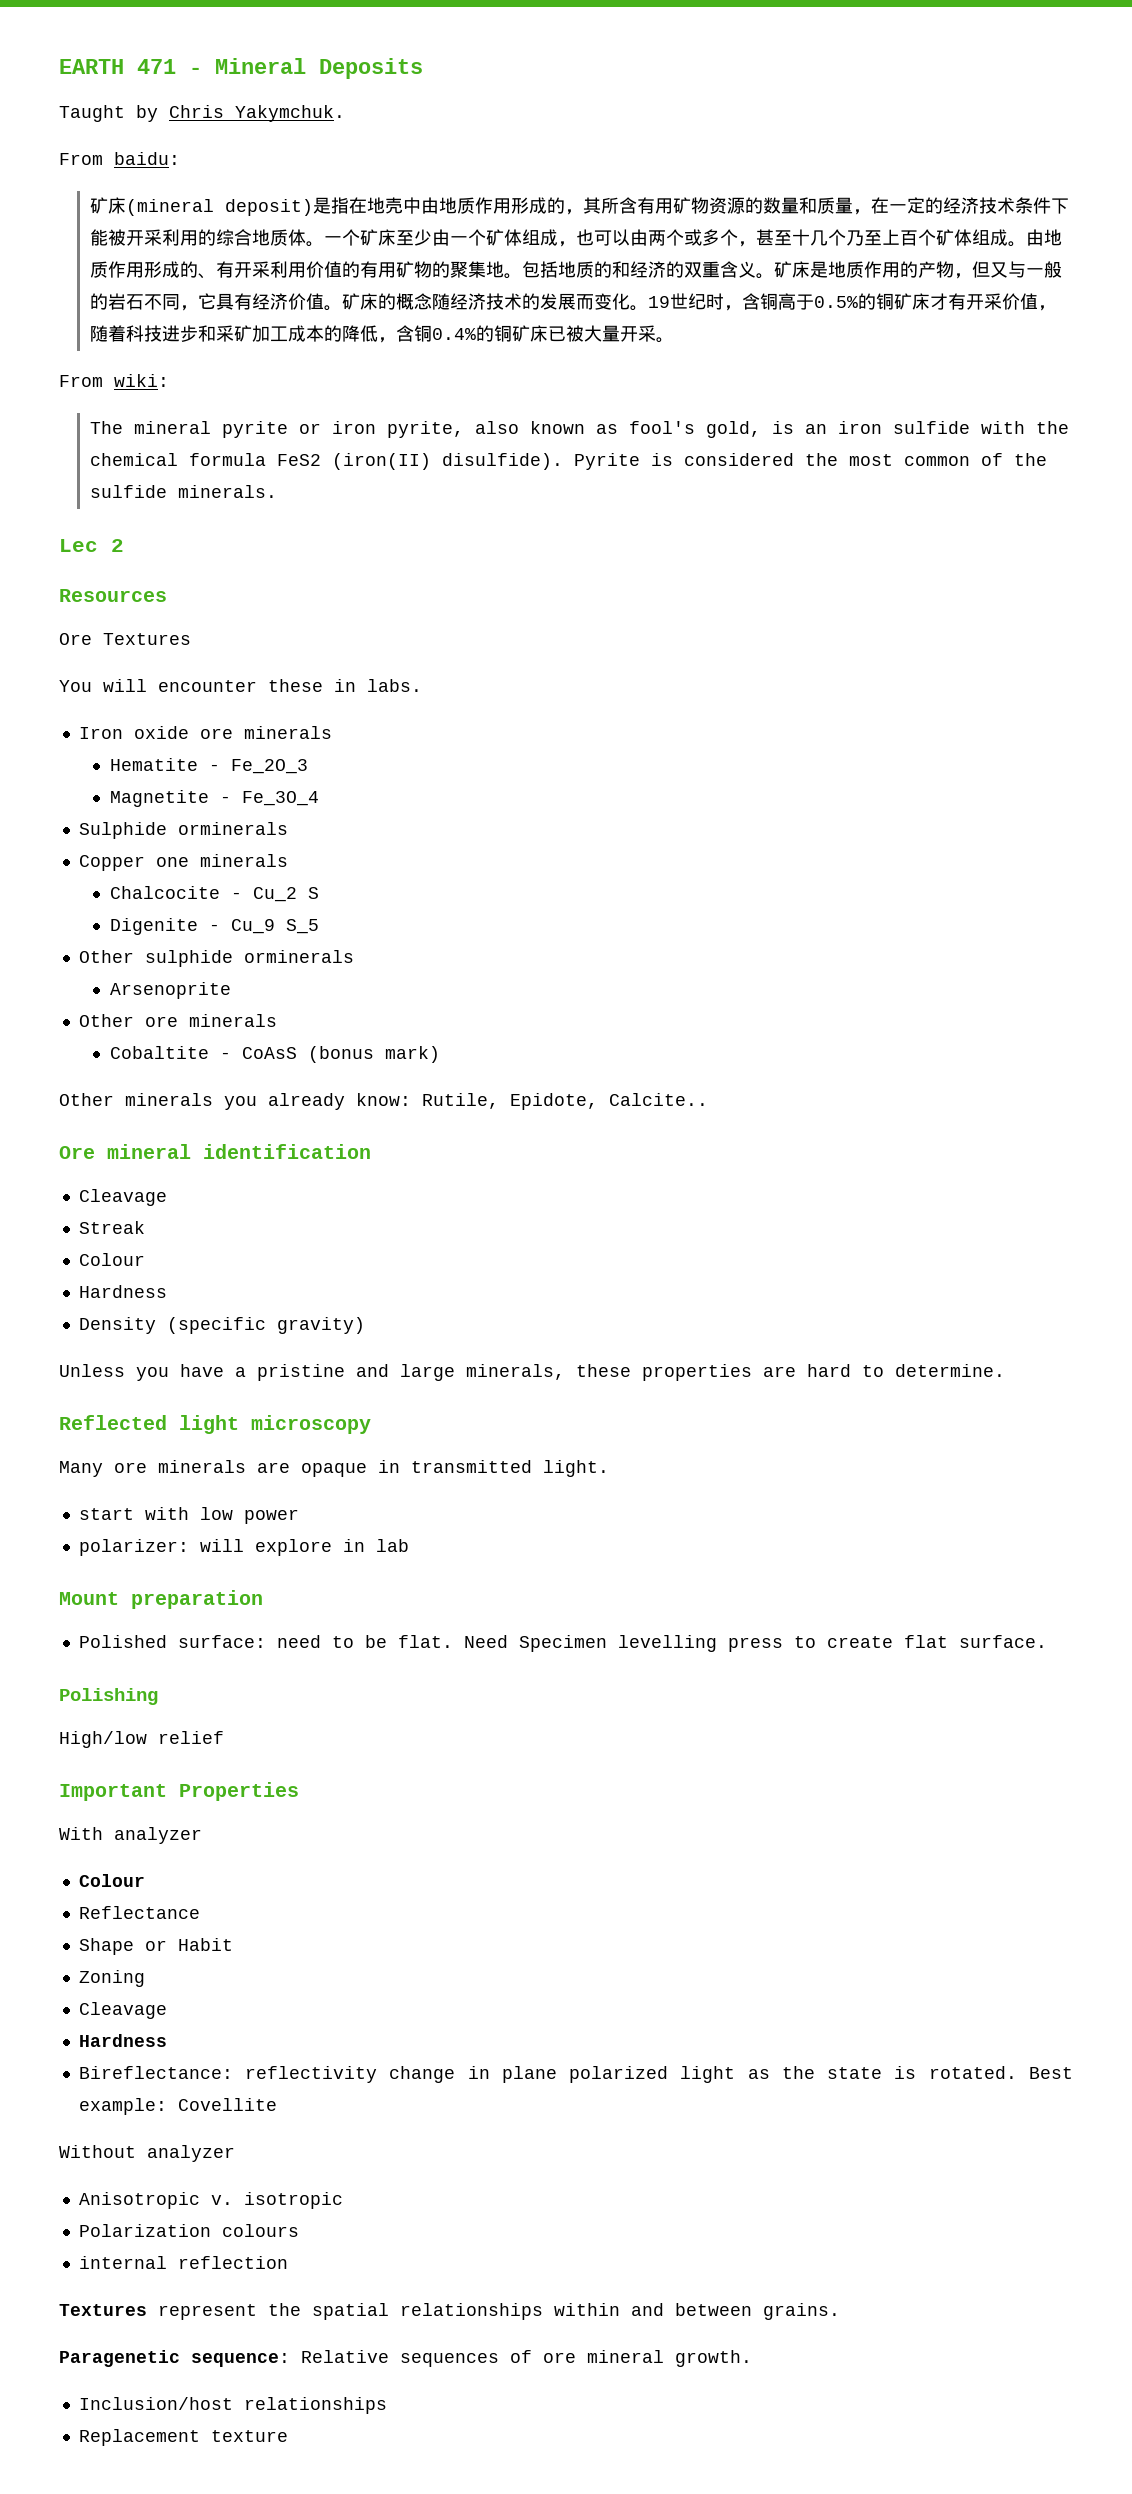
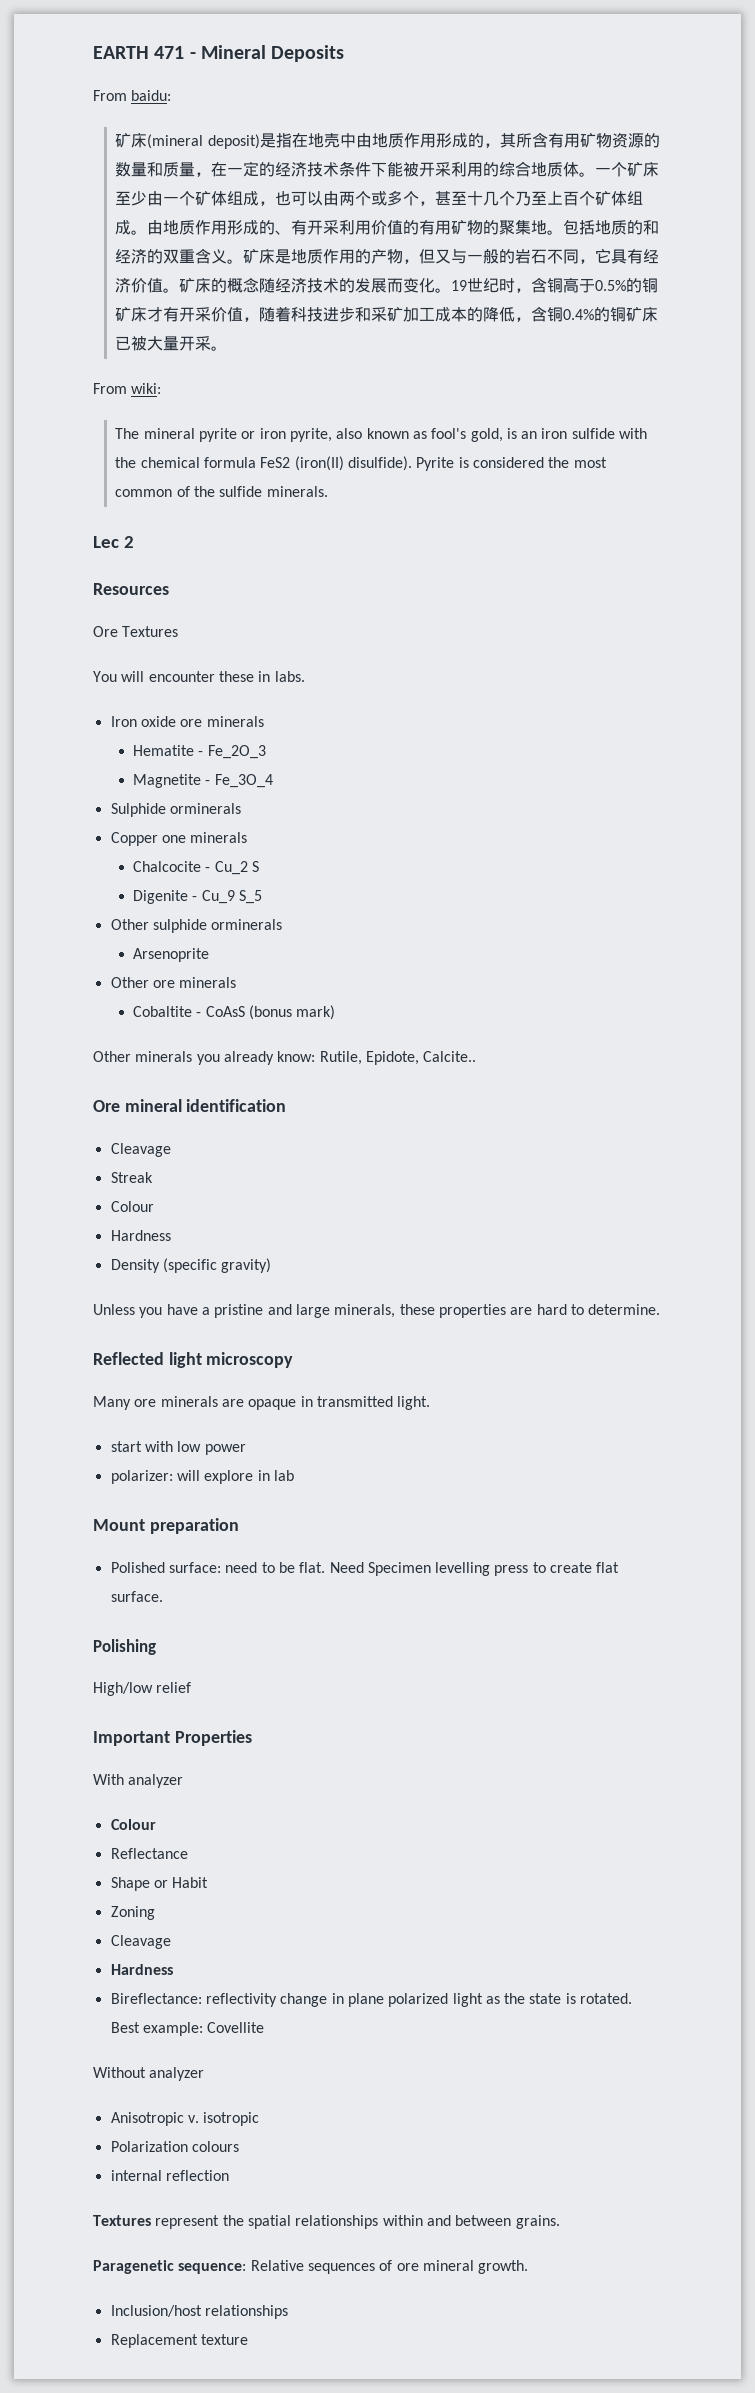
[59,105,345,122] // Taught by Chris Yakymchuk. -> (345, 53) none

